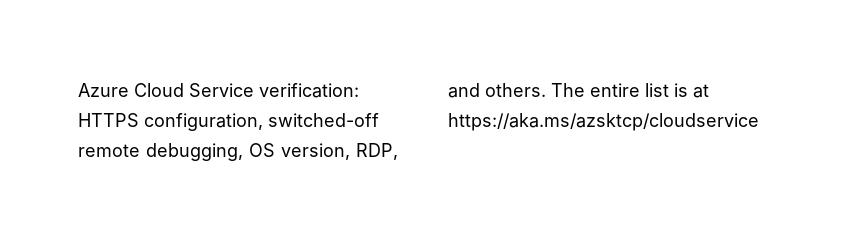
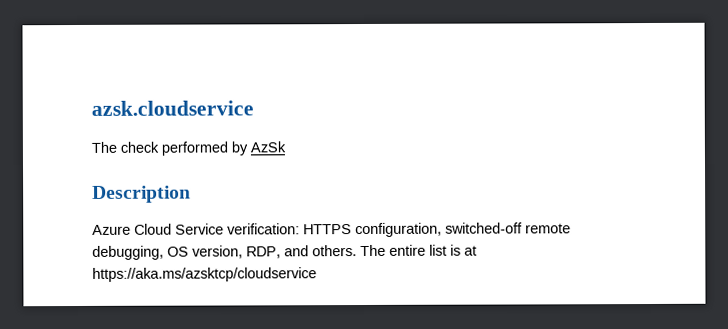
(78, 90) none -> [91,100,254,116] [91,141,286,156] [92,185,191,203] azsk.cloudservice // The check performed by AzSk // Description //

